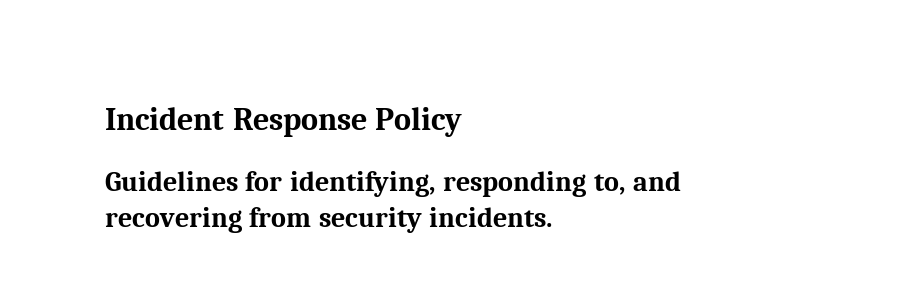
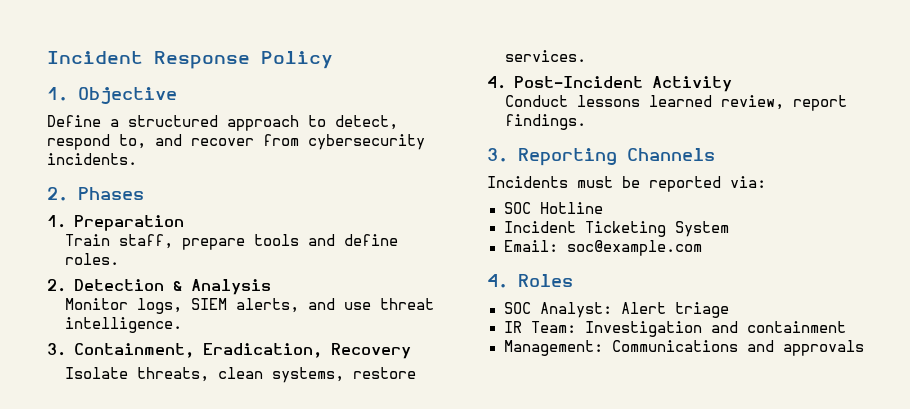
[105,171,682,197] [105,207,553,233] Guidelines for identifying, responding to, and recovering from security incidents. -> [47,87,177,104] [47,115,398,131] [47,134,425,150] [47,153,137,165] [47,187,144,201] [47,215,184,231] [65,234,399,250] [65,253,120,265] [47,279,271,295] [65,298,435,314] [65,317,183,333] [47,343,411,359] [65,367,417,383] [505,50,587,62] [487,76,732,92] [505,95,848,111] [505,114,587,130] [487,148,715,166] [487,176,766,192] [503,202,603,214] [503,221,729,237] [503,240,702,256] [487,274,573,288] [503,302,729,318] [503,321,846,337] [503,340,864,356] 1. Objective // Define a structured approach to detect, respond to, and recover from cybersecurity incidents. // 2. Phases // 1. Preparation // Train staff, prepare tools and define roles. // 2. Detection & Analysis // Monitor logs, SIEM alerts, and use threat intelligence. // 3. Containment, Eradication, Recovery // Isolate threats, clean systems, restore services. // 4. Post-Incident Activity // Conduct lessons learned review, report findings. // 3. Reporting Channels // Incidents must be reported via: // SOC Hotline // Incident Ticketing System // Email: soc@example.com // 4. Roles // SOC Analyst: Alert triage // IR Team: Investigation and containment // Management: Communications and approvals

